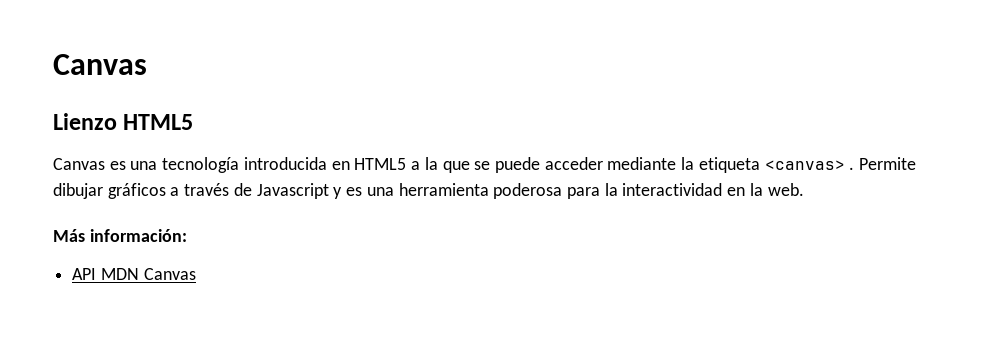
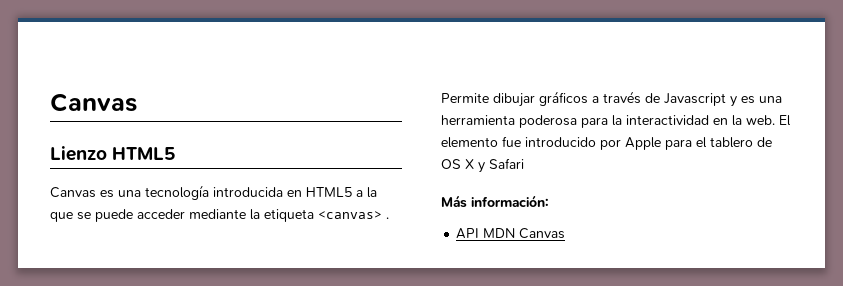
(804, 189) none -> [779,115,791,126] [441,136,772,150] [441,158,524,173] El elemento fue introducido por Apple para el tablero de OS X y Safari

